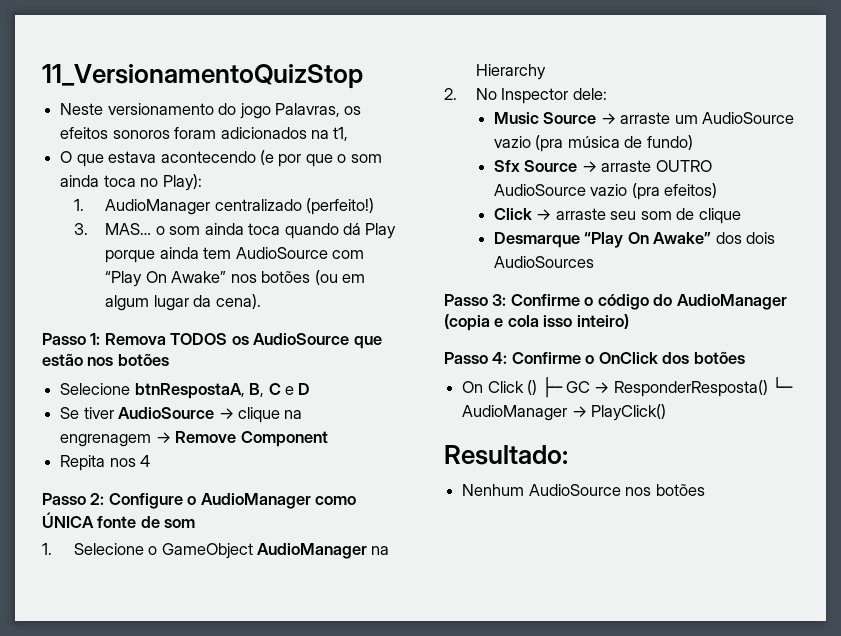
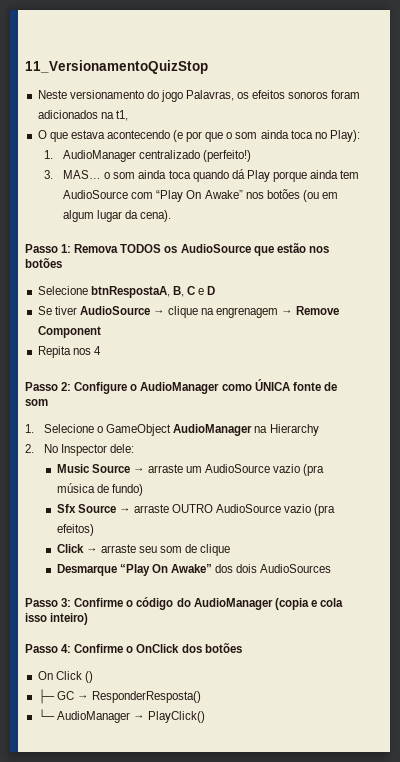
(538, 387) none -> (93, 677) //
(768, 388) none -> (201, 697) //
[444,445,568,465] [462,484,705,496] // Resultado: // Nenhum AudioSource nos botões -> (205, 717) none

